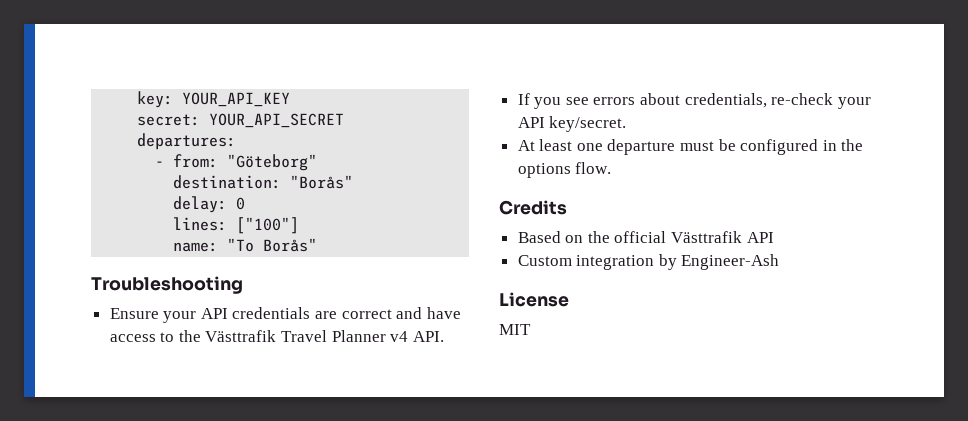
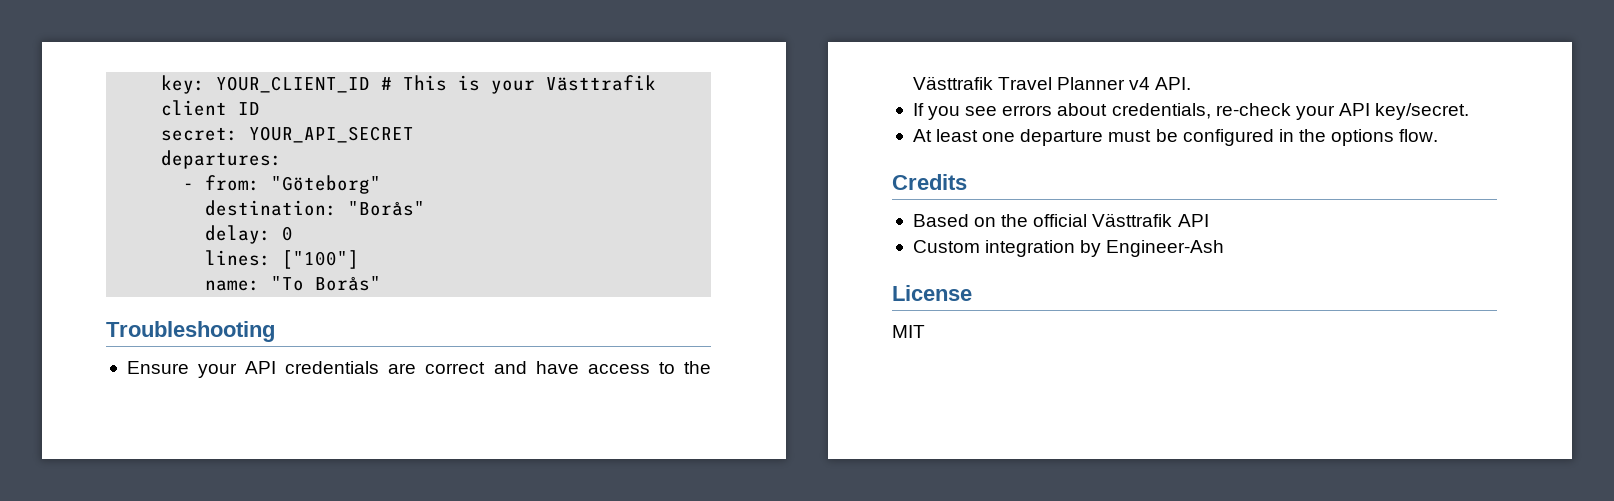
[182,92,291,107] YOUR_API_KEY -> [216,75,657,94] [161,100,261,116] YOUR_CLIENT_ID # This is your Västtrafik client ID

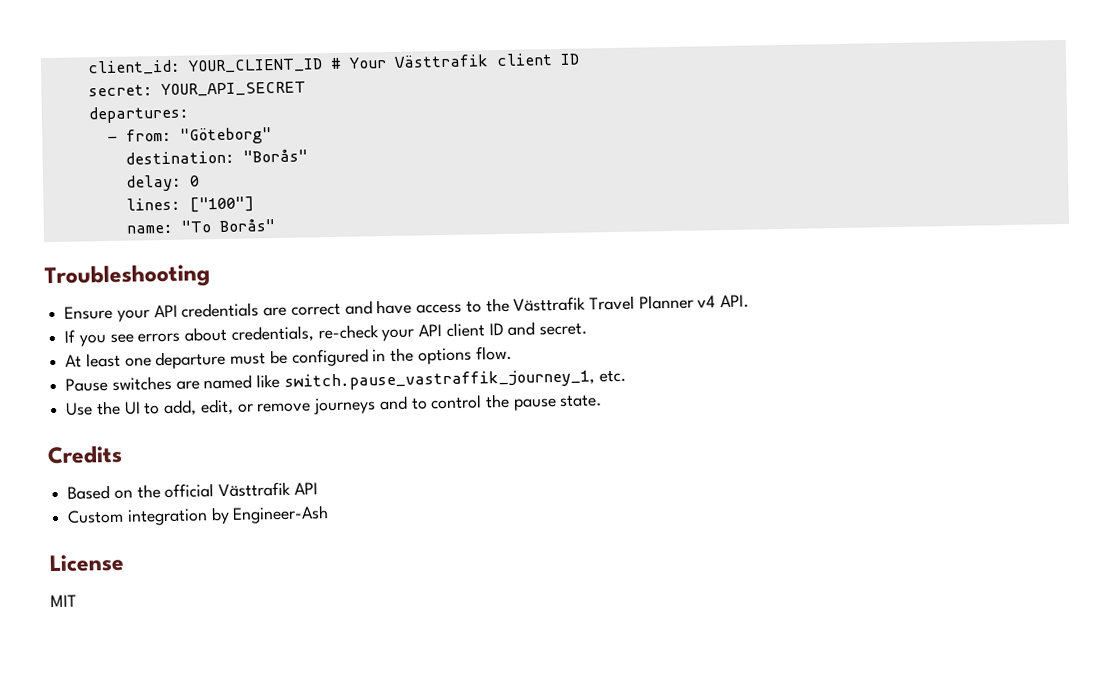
[161,75,206,94] key: -> [86,59,181,76] client_id:
[403,75,536,94] This is your -> [348,57,387,69] Your
[1375,103,1470,120] key/secret. -> [445,321,587,338] client ID and secret.
(1439, 135) none -> [65,369,626,392] [66,393,603,417] // Pause switches are named like switch.pause_vastraffik_journey_1, etc. // Use the UI to add, edit, or remove journeys and to control the pause state.

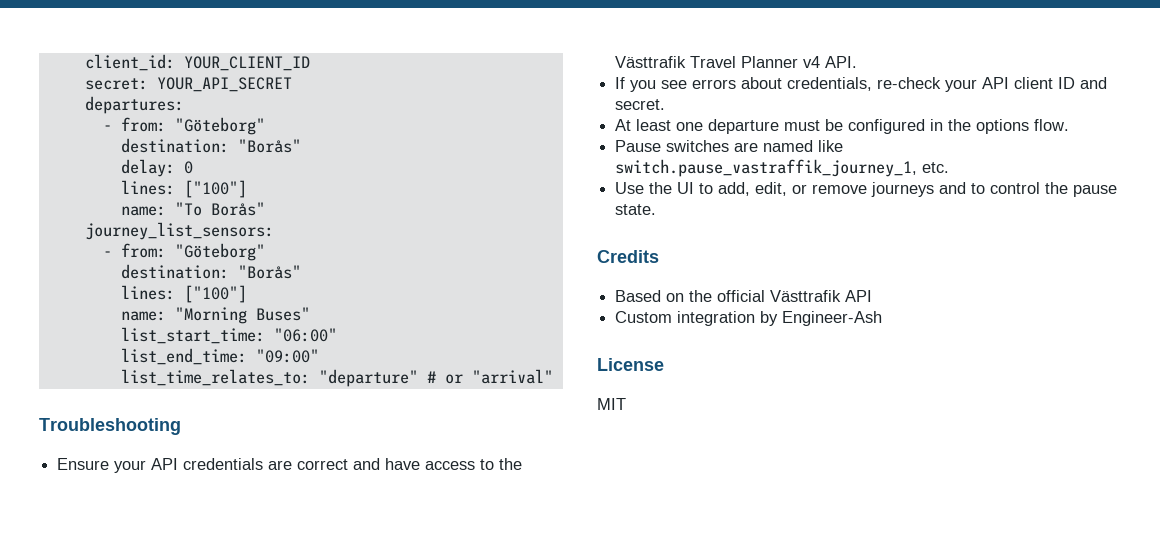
[329,53,580,70] # Your Västtrafik client ID -> (310, 63) none
(275, 225) none -> [84,222,274,240] [102,243,265,261] [120,264,301,279] [120,285,247,303] [120,307,310,324] [120,327,337,344] [120,348,319,365] [120,369,553,387] // journey_list_sensors: // - from: "Göteborg" // destination: "Borås" // lines: ["100"] // name: "Morning Buses" // list_start_time: "06:00" // list_end_time: "09:00" // list_time_relates_to: "departure" # or "arrival"

